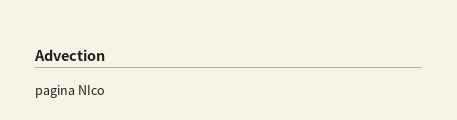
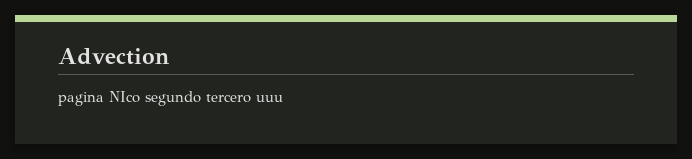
(106, 90) none -> [145,91,283,106] segundo tercero uuu

